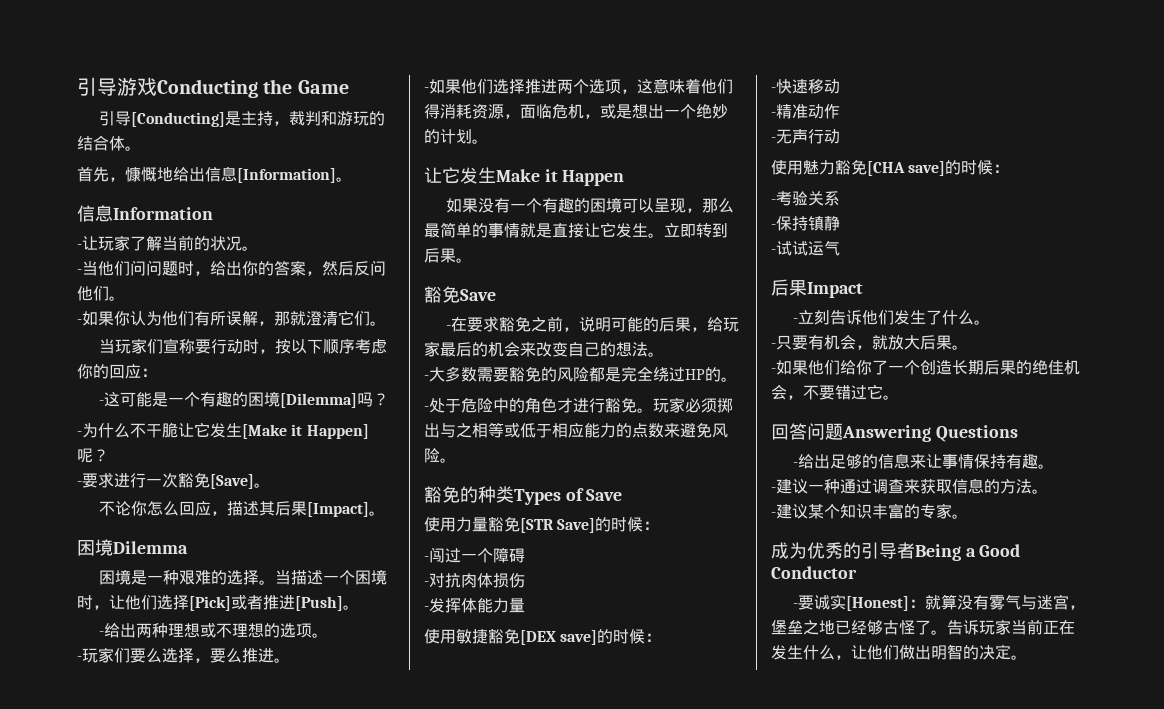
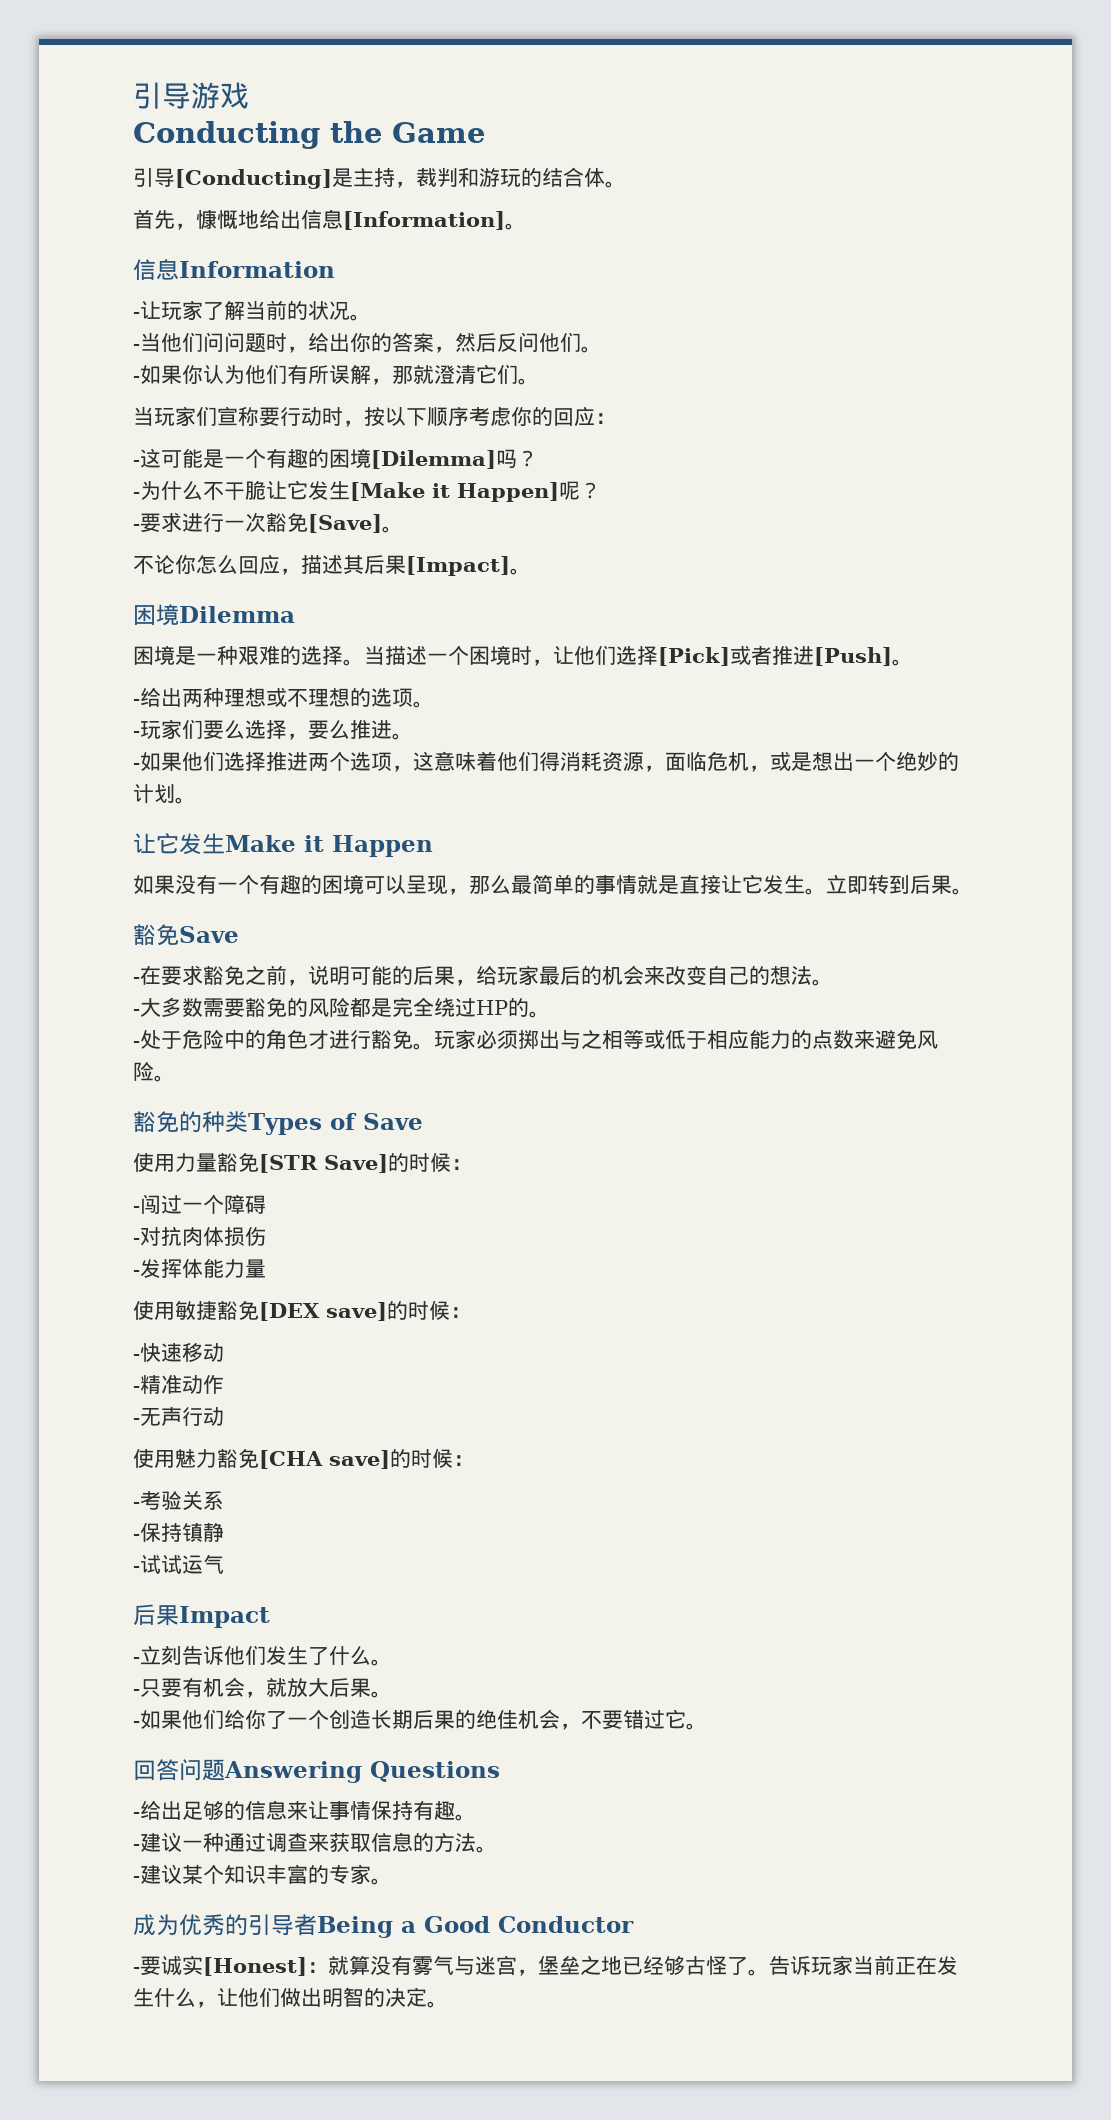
(157, 86) none -> (249, 95) //

